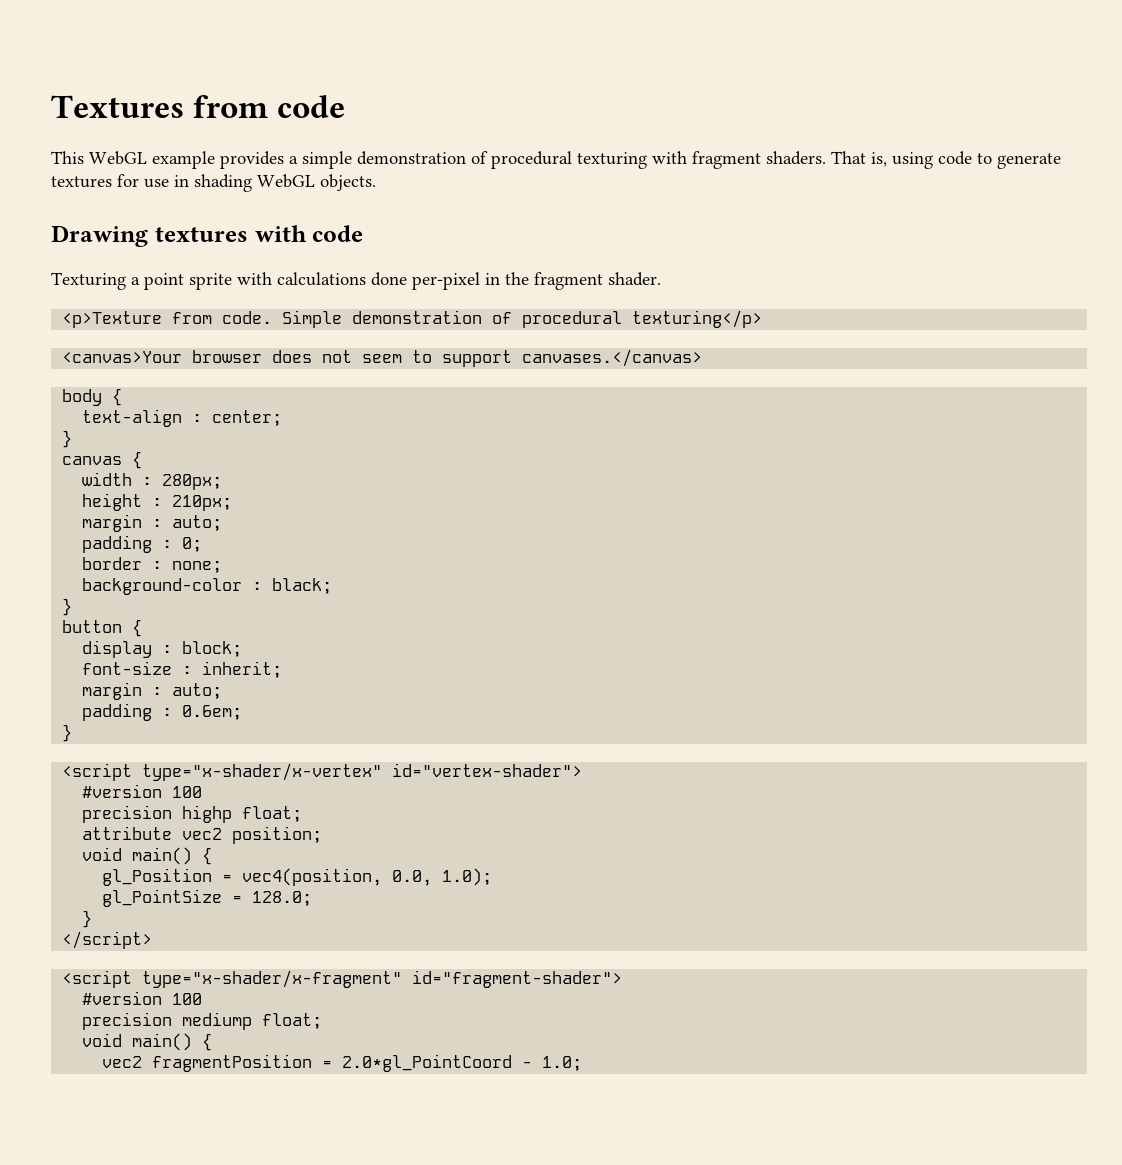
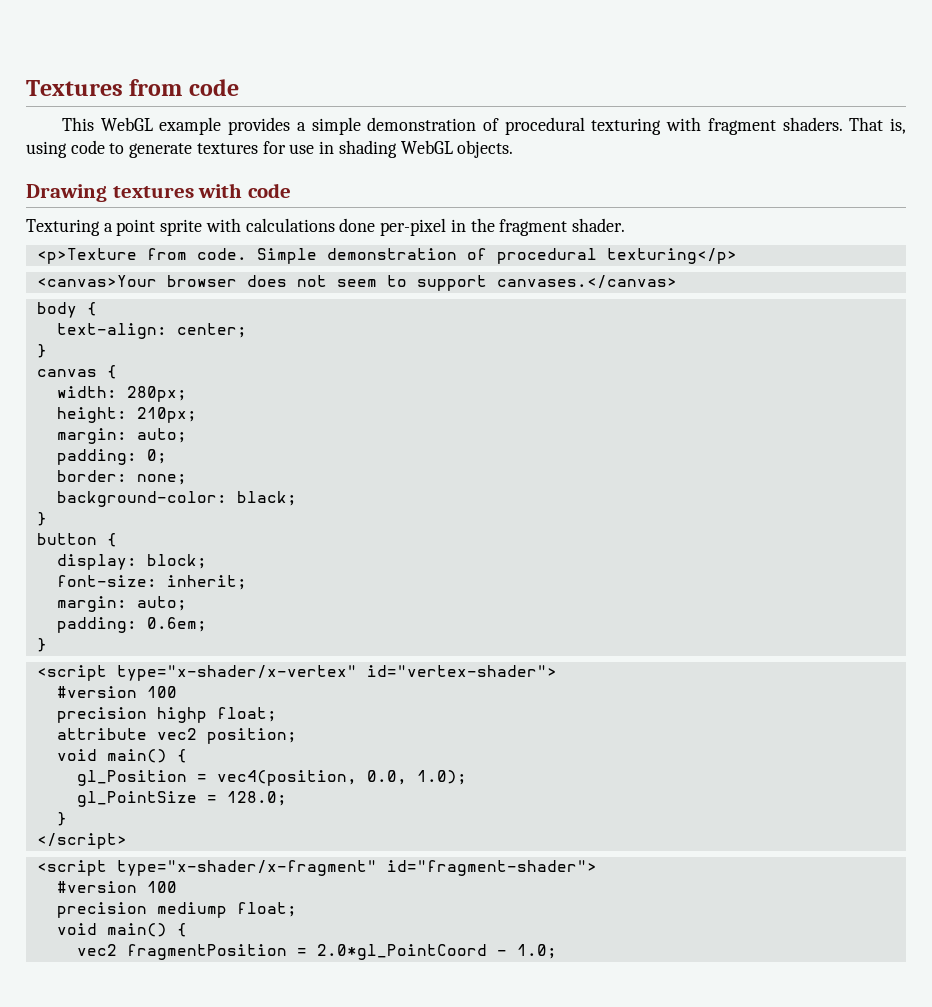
[82,409,203,427] text-align : -> [56,323,167,339] text-align:
[82,472,153,486] width : -> [56,386,117,398] width:
[82,493,163,511] height : -> [56,407,127,423] height:
[82,514,223,532] [82,535,173,553] margin : auto; // padding : -> [56,428,187,444] [56,449,137,465] margin: auto; // padding:
[82,557,163,570] border : -> [56,470,127,482] border:
[82,578,263,595] background-color : -> [56,491,227,507] background-color:
[82,640,173,658] display : -> [56,554,137,570] display:
[82,661,193,675] font-size : -> [56,575,157,587] font-size:
[82,682,223,700] [82,703,173,721] margin : auto; // padding : -> [56,596,187,612] [56,617,137,633] margin: auto; // padding:

